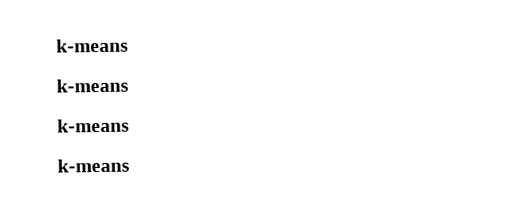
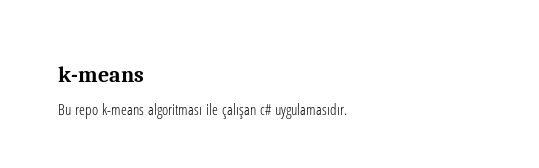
[56,38,129,53] [56,78,129,93] [57,118,130,133] [57,158,130,173] k-means // k-means // k-means // k-means -> [58,66,144,82] [58,103,348,119] k-means // Bu repo k-means algoritması ile çalışan c# uygulamasıdır.

